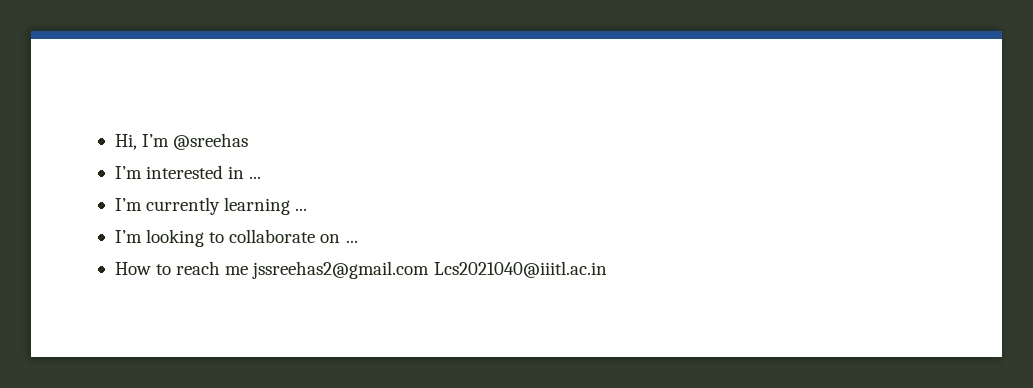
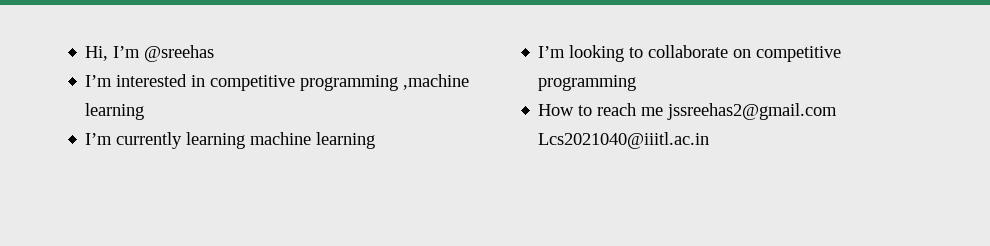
[249,176,262,179] ... -> [210,74,470,91] [85,103,145,120] competitive programming ,machine learning
[295,208,308,211] ... -> [250,132,376,149] machine learning
[345,240,358,243] ... -> [756,46,842,62] [538,75,637,91] competitive programming

